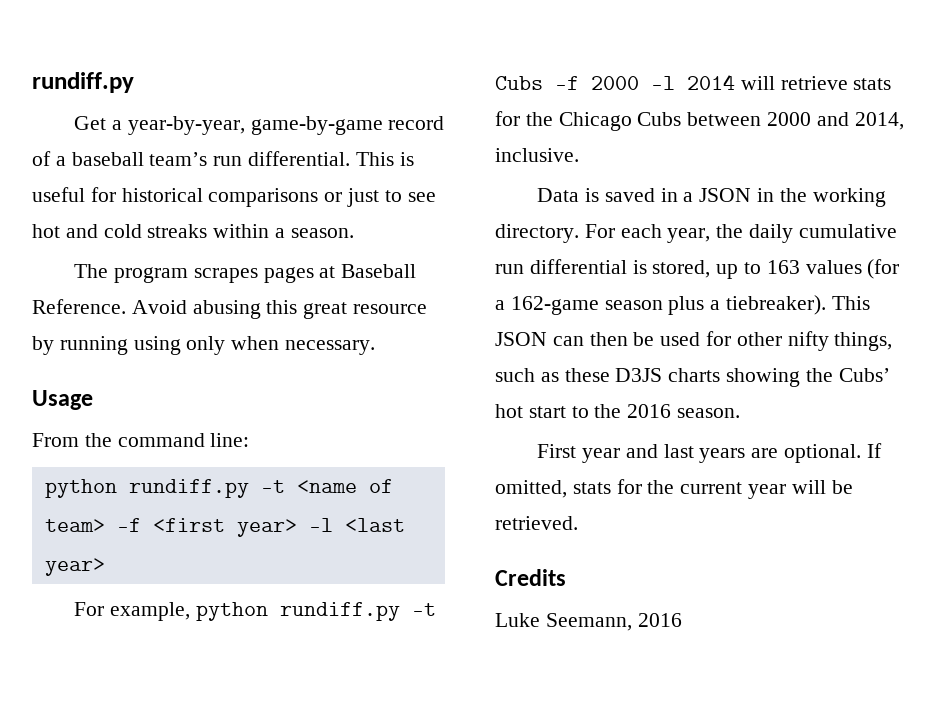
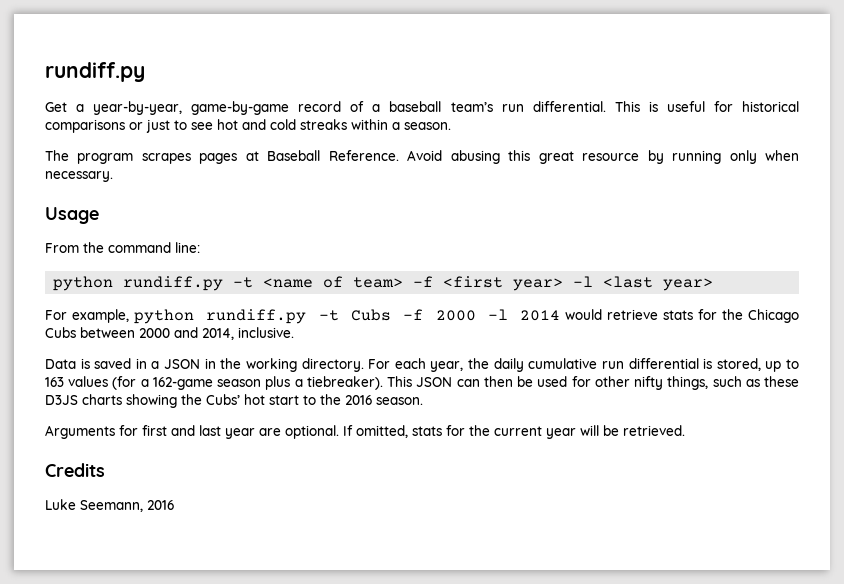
[133,336,181,355] using -> (722, 157) none
[740,76,775,90] will -> [565,309,603,320] would
[537,444,620,463] First year -> [45,425,167,439] Arguments for first
[699,448,746,463] years -> [225,428,255,439] year

